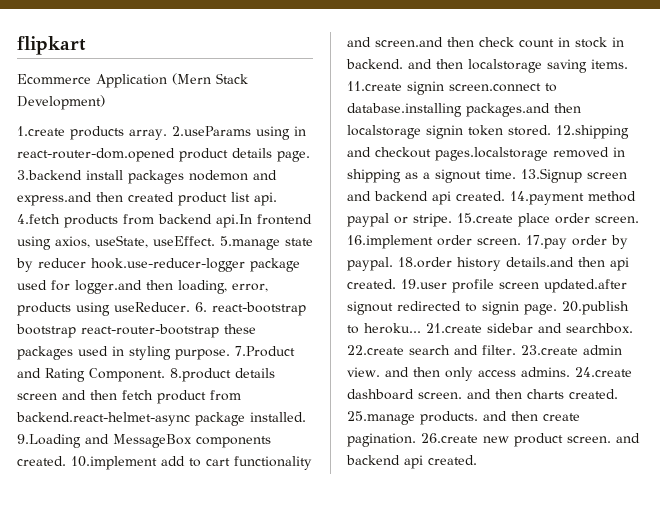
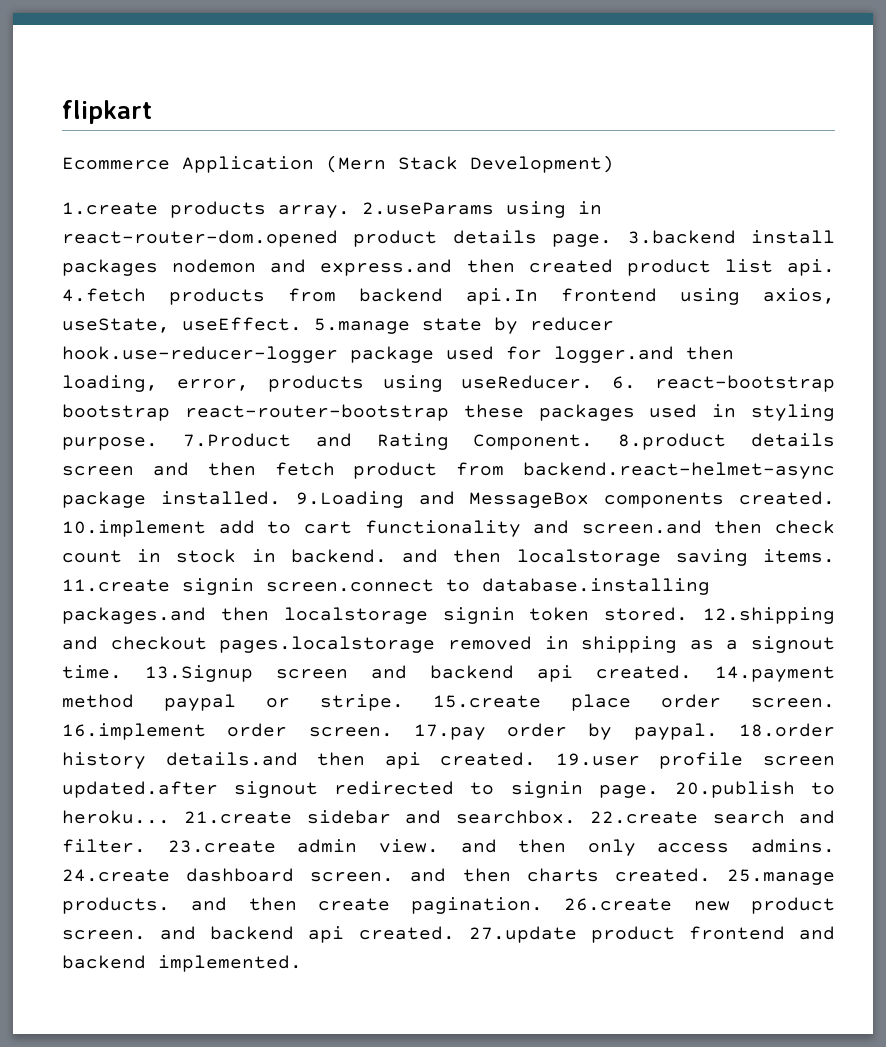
(477, 460) none -> [468,926,835,943] [62,955,302,972] 27.update product frontend and backend implemented.

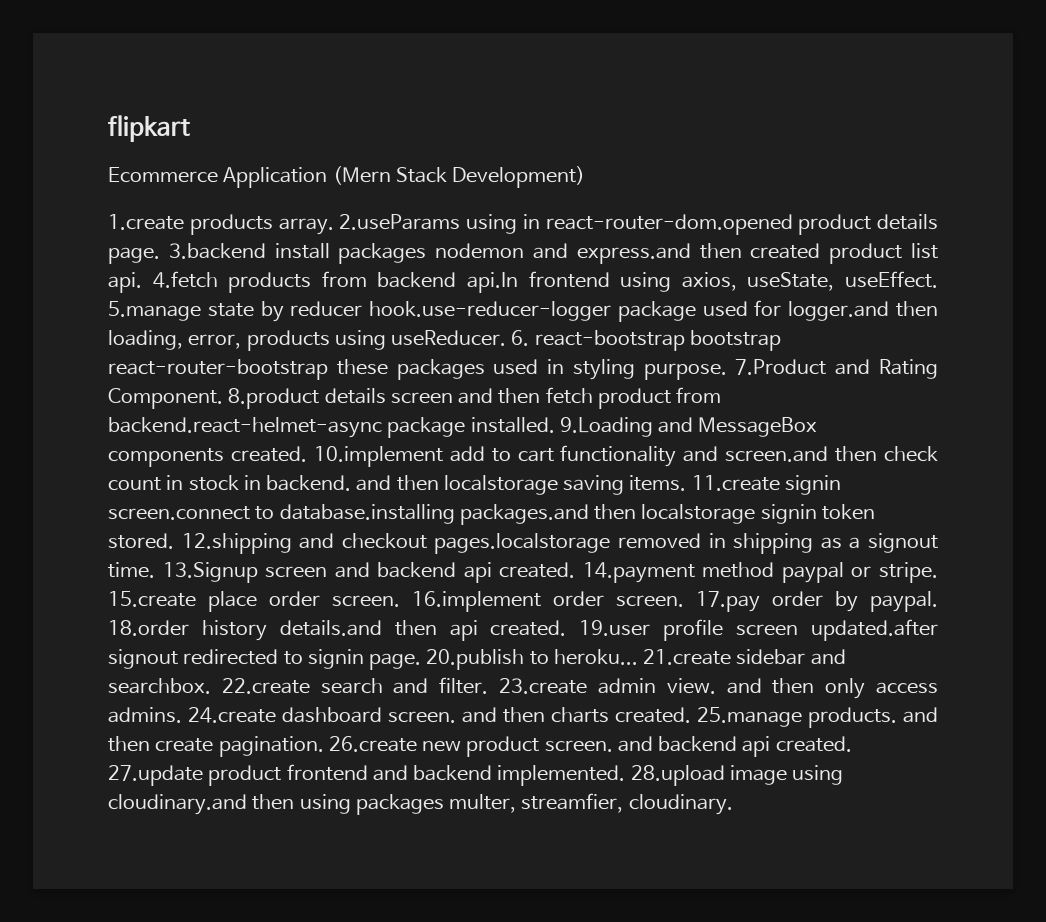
(302, 963) none -> [630,765,844,786] [108,793,733,815] 28.upload image using cloudinary.and then using packages multer, streamfier, cloudinary.

